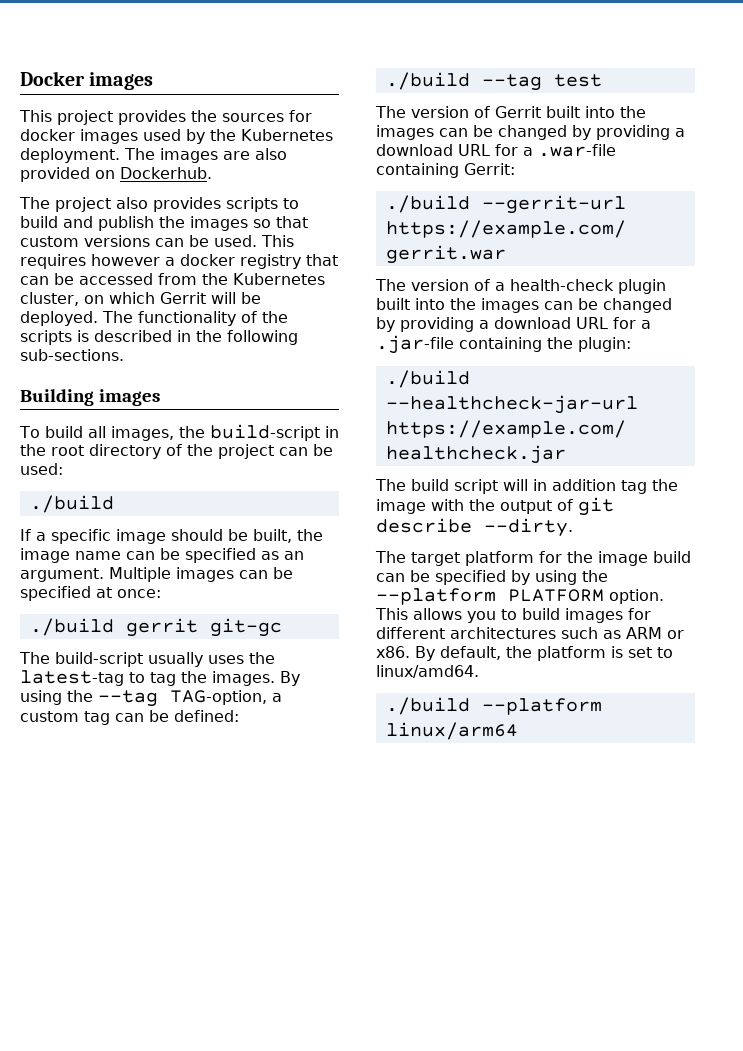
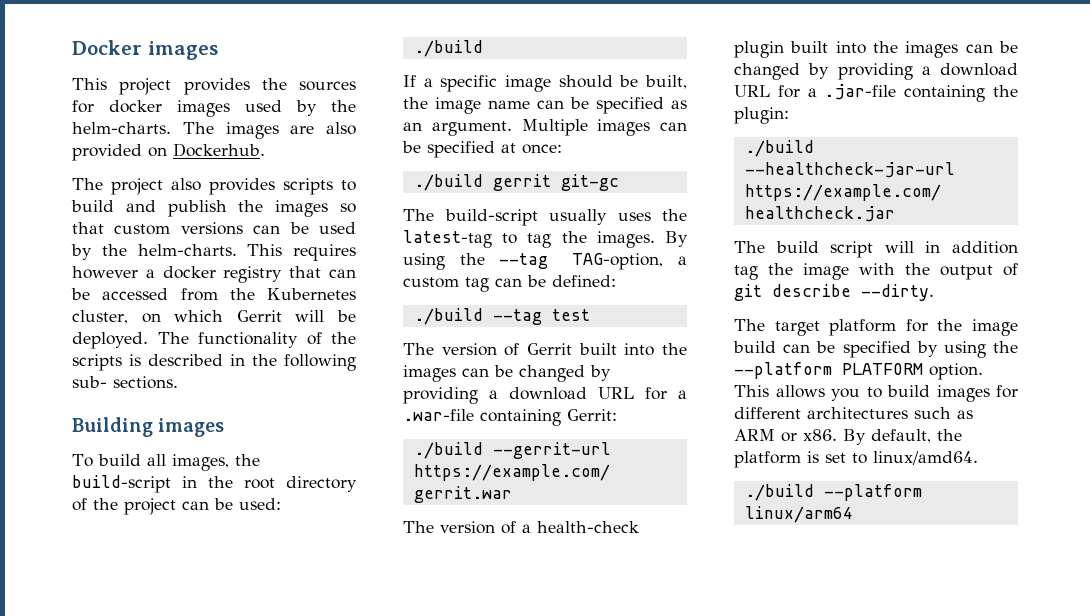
[241,129,333,141] [20,148,120,163] Kubernetes deployment. -> [72,122,171,134] helm-charts.
[214,235,257,247] used. -> [319,222,356,234] [71,244,237,260] used by the helm-charts.
[20,349,124,361] sub-sections. -> [72,376,178,389] sub- sections.

